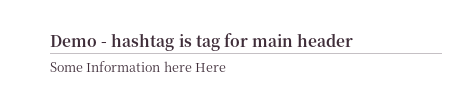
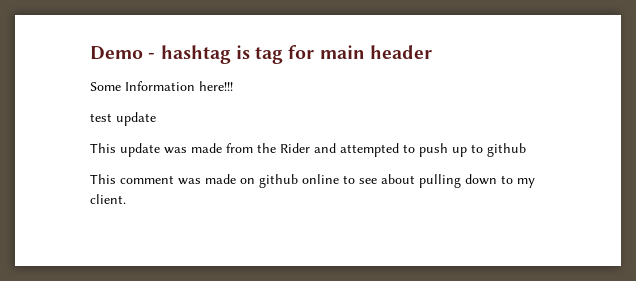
[163,61,227,72] here Here -> [199,81,233,91] [90,112,156,126] [90,143,526,157] [90,174,535,188] [90,194,126,204] here!!! // test update // This update was made from the Rider and attempted to push up to github // This comment was made on github online to see about pulling down to my client.

